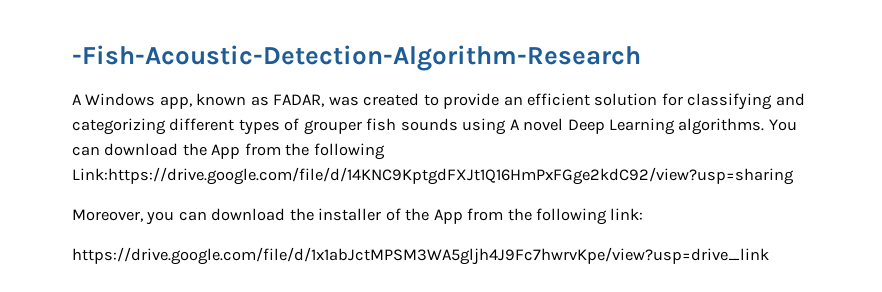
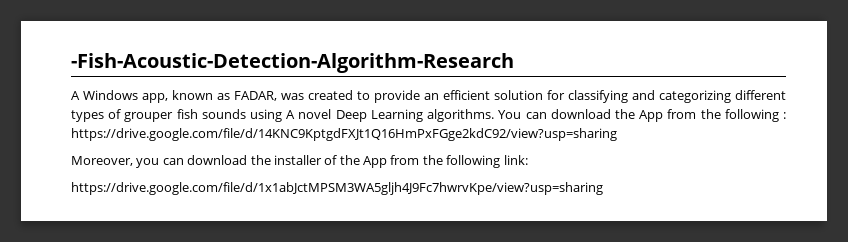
[72,167,794,185] Link:https://drive.google.com/file/d/14KNC9KptgdFXJt1Q16HmPxFGge2kdC92/view?usp=sharing -> [783,112,787,119] [71,128,617,141] : https://drive.google.com/file/d/14KNC9KptgdFXJt1Q16HmPxFGge2kdC92/view?usp=sharing
[72,247,769,265] https://drive.google.com/file/d/1x1abJctMPSM3WA5gljh4J9Fc7hwrvKpe/view?usp=drive_link -> [71,182,603,195] https://drive.google.com/file/d/1x1abJctMPSM3WA5gljh4J9Fc7hwrvKpe/view?usp=sharing

